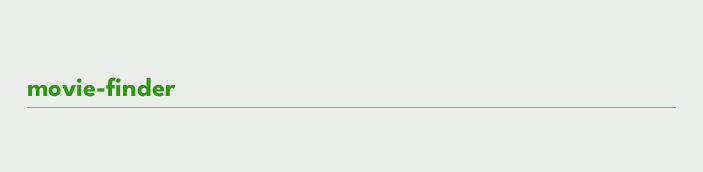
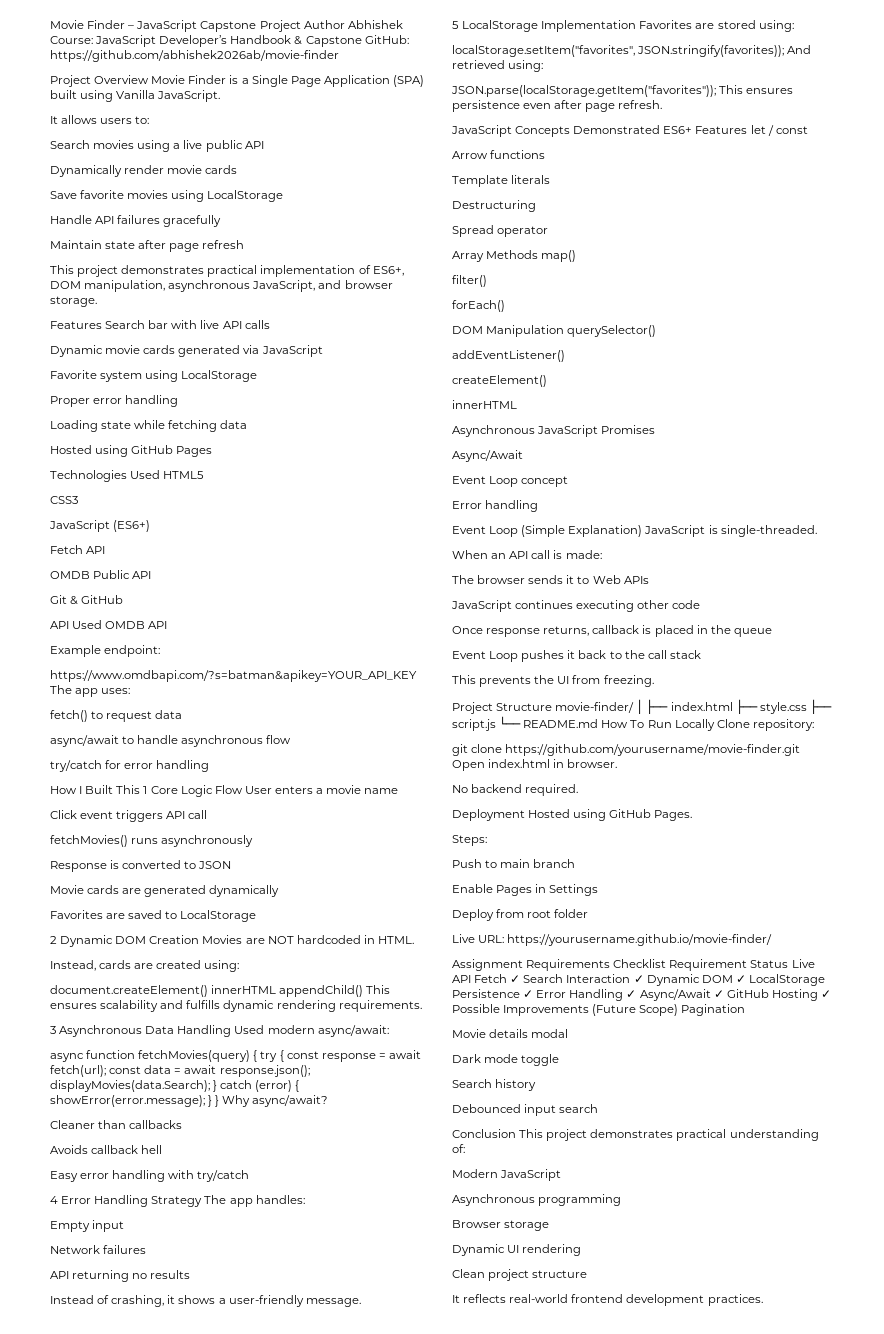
[27,77,176,97] movie-finder -> [50,20,403,32] [50,35,409,47] [50,50,339,62] [50,75,424,87] [50,90,221,102] [50,115,150,124] [50,140,264,152] [50,165,238,177] [50,190,284,202] [50,215,222,227] [50,240,245,252] [50,265,404,277] [50,280,393,292] [50,296,97,307] [50,320,270,329] [50,345,323,357] [50,370,258,382] [50,395,179,407] [50,420,248,432] [50,445,213,457] [50,470,205,482] [50,496,78,504] [49,520,151,532] [50,545,106,554] [50,570,152,579] [50,595,124,605] [50,620,168,629] [50,645,161,657] [50,670,417,682] [50,685,131,697] [50,710,183,722] [50,735,292,747] [50,760,210,772] [50,785,399,797] [50,810,208,822] [50,835,254,847] [50,860,232,872] [50,885,280,897] [50,910,257,922] [50,935,414,947] [50,960,240,972] [50,985,391,997] [50,1000,422,1012] [50,1025,389,1037] [50,1050,421,1062] [50,1065,310,1077] [50,1080,300,1092] [50,1095,329,1107] [50,1120,183,1129] [50,1145,163,1154] [50,1170,250,1182] [50,1195,305,1207] [50,1220,125,1232] [50,1245,147,1254] [50,1270,191,1282] [50,1295,361,1307] [452,20,794,32] [452,45,812,57] [452,60,544,72] [451,85,794,97] [452,100,663,112] [451,125,808,137] [452,150,546,159] [452,175,551,187] [452,200,536,212] [452,225,549,237] [452,250,577,262] [452,275,487,287] [452,300,505,312] [452,325,657,337] [452,350,565,362] [452,375,547,387] [452,400,517,409] [452,425,656,437] [452,450,523,462] [452,476,569,487] [452,500,539,512] [452,525,817,537] [452,550,602,559] [452,575,649,584] [451,600,701,612] [452,625,772,637] [452,650,701,662] [452,675,654,687] [452,699,832,714] [452,716,814,731] [452,744,801,756] [452,759,618,771] [452,784,579,796] [452,809,693,821] [452,835,487,846] [452,859,576,868] [452,884,599,896] [452,909,589,921] [452,934,773,946] [452,959,815,971] [452,974,825,986] [452,989,831,1001] [452,1004,746,1016] [452,1029,569,1038] [452,1054,560,1066] [452,1079,537,1091] [452,1104,599,1116] [452,1129,819,1141] [452,1144,465,1153] [452,1169,562,1181] [452,1194,622,1206] [452,1220,550,1231] [452,1244,582,1256] [452,1269,588,1281] [452,1294,763,1306] Movie Finder – JavaScript Capstone Project Author Abhishek Course: JavaScript Developer’s Handbook & Capstone GitHub: https://github.com/abhishek2026ab/movie-finder // Project Overview Movie Finder is a Single Page Application (SPA) built using Vanilla JavaScript. // It allows users to: // Search movies using a live public API // Dynamically render movie cards // Save favorite movies using LocalStorage // Handle API failures gracefully // Maintain state after page refresh // This project demonstrates practical implementation of ES6+, DOM manipulation, asynchronous JavaScript, and browser storage. // Features Search bar with live API calls // Dynamic movie cards generated via JavaScript // Favorite system using LocalStorage // Proper error handling // Loading state while fetching data // Hosted using GitHub Pages // Technologies Used HTML5 // CSS3 // JavaScript (ES6+) // Fetch API // OMDB Public API // Git & GitHub // API Used OMDB API // Example endpoint: // https://www.omdbapi.com/?s=batman&apikey=YOUR_API_KEY The app uses: // fetch() to request data // async/await to handle asynchronous flow // try/catch for error handling // How I Built This 1 Core Logic Flow User enters a movie name // Click event triggers API call // fetchMovies() runs asynchronously // Response is converted to JSON // Movie cards are generated dynamically // Favorites are saved to LocalStorage // 2 Dynamic DOM Creation Movies are NOT hardcoded in HTML. // Instead, cards are created using: // document.createElement() innerHTML appendChild() This ensures scalability and fulfills dynamic rendering requirements. // 3 Asynchronous Data Handling Used modern async/await: // async function fetchMovies(query) { try { const response = await fetch(url); const data = await response.json(); displayMovies(data.Search); } catch (error) { showError(error.message); } } Why async/await? // Cleaner than callbacks // Avoids callback hell // Easy error handling with try/catch // 4 Error Handling Strategy The app handles: // Empty input // Network failures // API returning no results // Instead of crashing, it shows a user-friendly message. // 5 LocalStorage Implementation Favorites are stored using: // localStorage.setItem("favorites", JSON.stringify(favorites)); And retrieved using: // JSON.parse(localStorage.getItem("favorites")); This ensures persistence even after page refresh. // JavaScript Concepts Demonstrated ES6+ Features let / const // Arrow functions // Template literals // Destructuring // Spread operator // Array Methods map() // filter() // forEach() // DOM Manipulation querySelector() // addEventListener() // createElement() // innerHTML // Asynchronous JavaScript Promises // Async/Await // Event Loop concept // Error handling // Event Loop (Simple Explanation) JavaScript is single-threaded. // When an API call is made: // The browser sends it to Web APIs // JavaScript continues executing other code // Once response returns, callback is placed in the queue // Event Loop pushes it back to the call stack // This prevents the UI from freezing. // Project Structure movie-finder/ │ ├── index.html ├── style.css ├── script.js └── README.md How To Run Locally Clone repository: // git clone https://github.com/yourusername/movie-finder.git Open index.html in browser. // No backend required. // Deployment Hosted using GitHub Pages. // Steps: // Push to main branch // Enable Pages in Settings // Deploy from root folder // Live URL: https://yourusername.github.io/movie-finder/ // Assignment Requirements Checklist Requirement Status Live API Fetch ✓ Search Interaction ✓ Dynamic DOM ✓ LocalStorage Persistence ✓ Error Handling ✓ Async/Await ✓ GitHub Hosting ✓ Possible Improvements (Future Scope) Pagination // Movie details modal // Dark mode toggle // Search history // Debounced input search // Conclusion This project demonstrates practical understanding of: // Modern JavaScript // Asynchronous programming // Browser storage // Dynamic UI rendering // Clean project structure // It reflects real-world frontend development practices.

